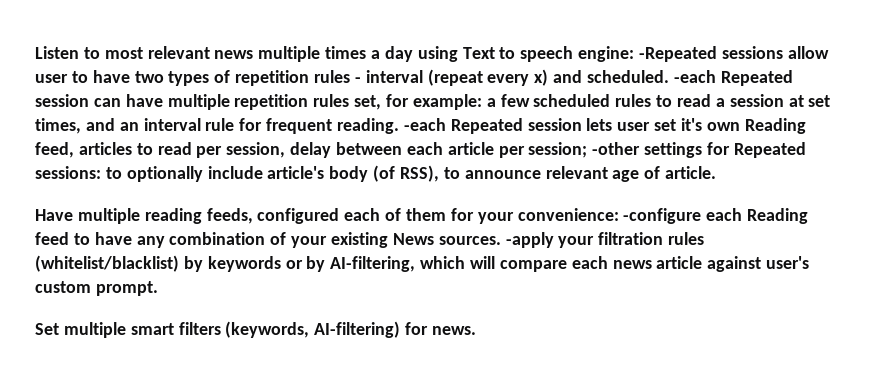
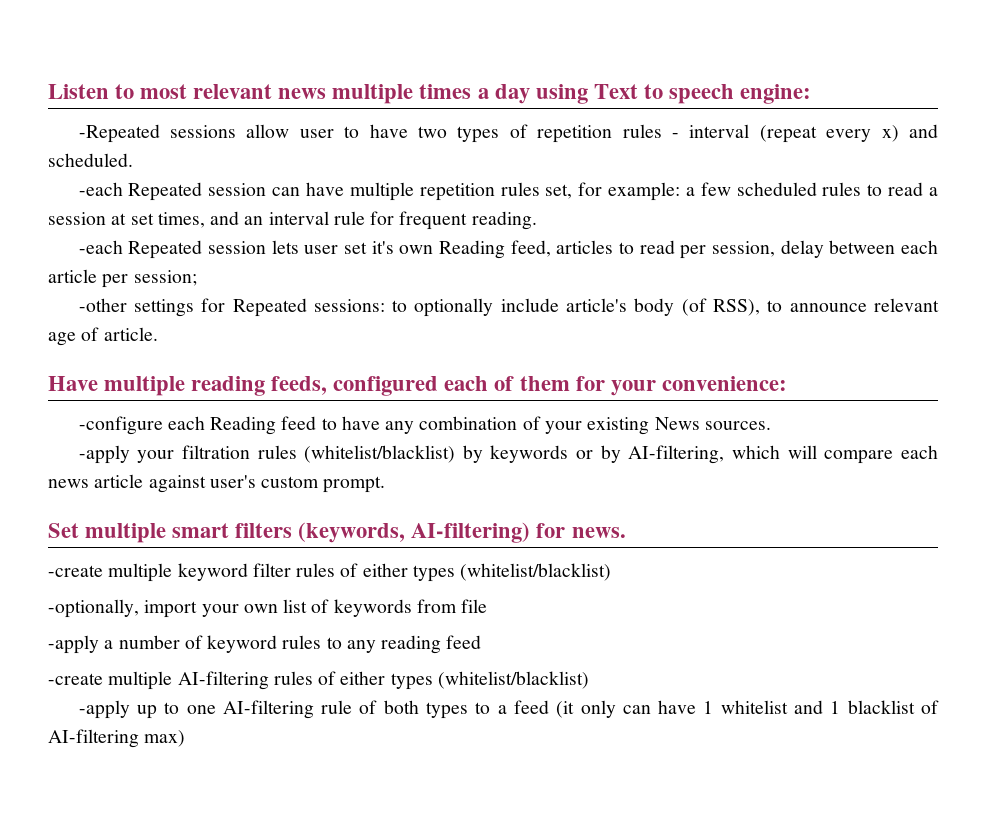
(635, 54) none -> (811, 94) //
(670, 76) none -> (133, 160) //
(400, 126) none -> (537, 220) //
(588, 150) none -> (197, 278) //
(619, 214) none -> (787, 383) //
(501, 240) none -> (771, 425) //
(477, 330) none -> [48,563,612,582] [48,599,488,618] [48,635,482,654] [48,671,589,690] [78,700,940,719] [48,729,186,748] // -create multiple keyword filter rules of either types (whitelist/blacklist) // -optionally, import your own list of keywords from file // -apply a number of keyword rules to any reading feed // -create multiple AI-filtering rules of either types (whitelist/blacklist) // -apply up to one AI-filtering rule of both types to a feed (it only can have 1 whitelist and 1 blacklist of AI-filtering max)

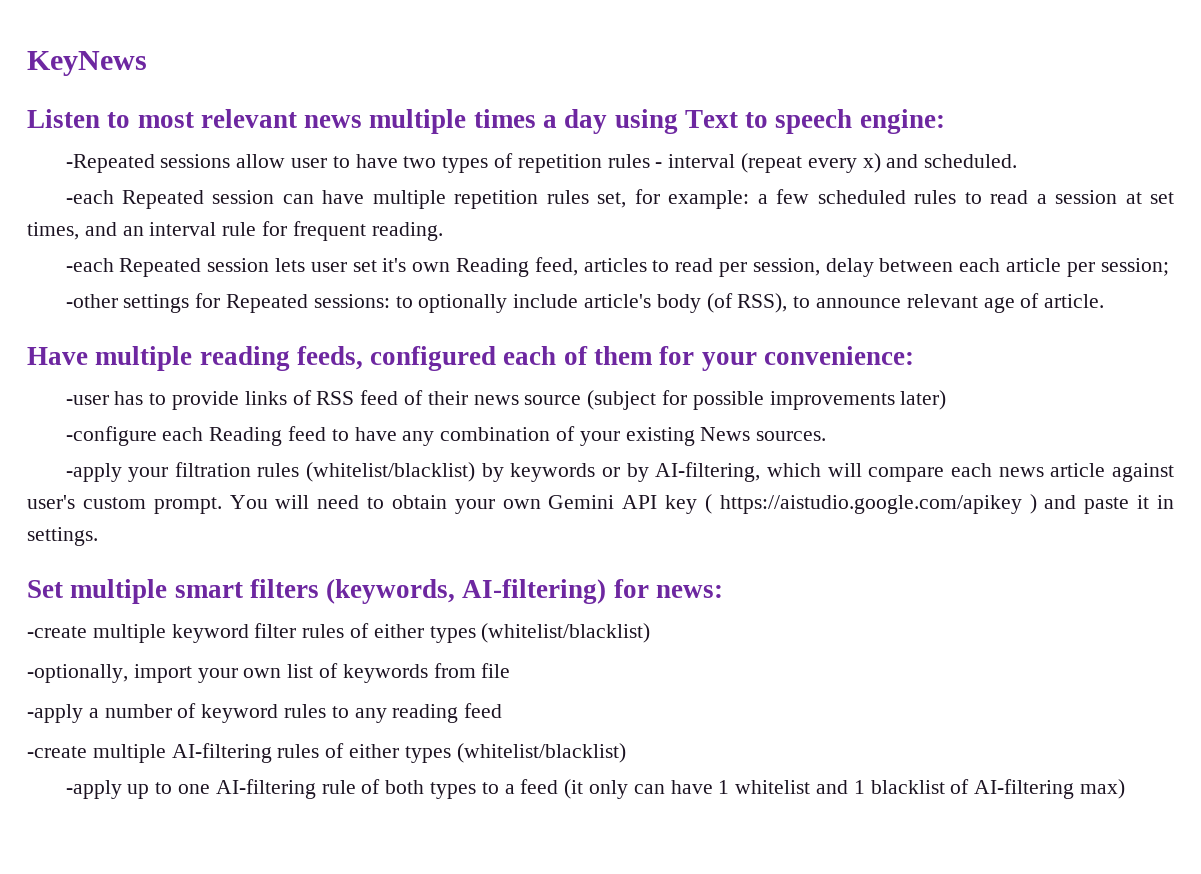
(48, 91) none -> [27,51,147,76] KeyNews //
(787, 383) none -> [65,390,947,410] // -user has to provide links of RSS feed of their news source (subject for possible improvements later)
(386, 484) none -> [229,494,1175,514] [27,527,98,546] You will need to obtain your own Gemini API key ( https://aistudio.google.com/apikey ) and paste it in settings.
[571,527,626,538] news. -> [656,585,724,598] news:

